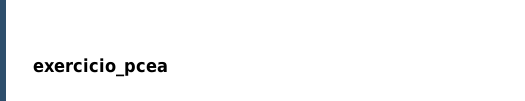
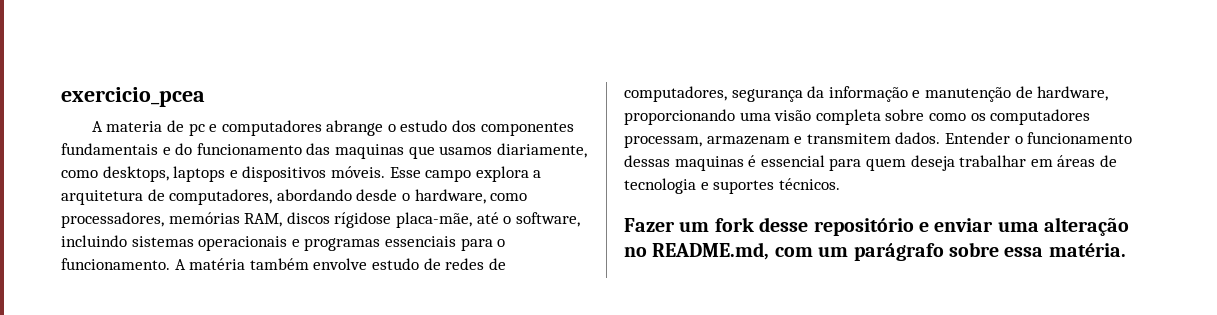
(168, 67) none -> [91,120,574,136] [61,143,587,159] [61,166,542,182] [61,189,528,205] [61,212,580,228] [61,235,506,251] [61,258,506,270] [624,86,1109,102] [624,109,1091,125] [624,132,1133,148] [624,155,1117,171] [624,178,840,194] [624,217,1130,236] [624,242,1126,261] // A materia de pc e computadores abrange o estudo dos componentes fundamentais e do funcionamento das maquinas que usamos diariamente, como desktops, laptops e dispositivos móveis. Esse campo explora a arquitetura de computadores, abordando desde o hardware, como processadores, memórias RAM, discos rígidose placa-mãe, até o software, incluindo sistemas operacionais e programas essenciais para o funcionamento. A matéria também envolve estudo de redes de computadores, segurança da informação e manutenção de hardware, proporcionando uma visão completa sobre como os computadores processam, armazenam e transmitem dados. Entender o funcionamento dessas maquinas é essencial para quem deseja trabalhar em áreas de tecnologia e suportes técnicos. // Fazer um fork desse repositório e enviar uma alteração no README.md, com um parágrafo sobre essa matéria.

